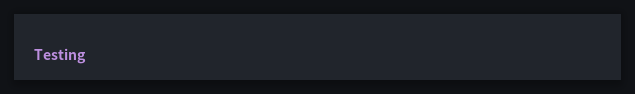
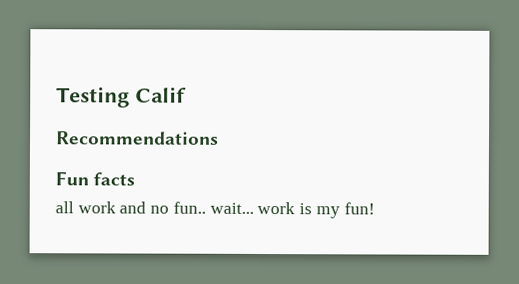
(86, 56) none -> [135,86,187,103] [55,131,219,145] [55,171,136,186] [55,201,375,219] Calif // Recommendations // Fun facts // all work and no fun.. wait... work is my fun!

